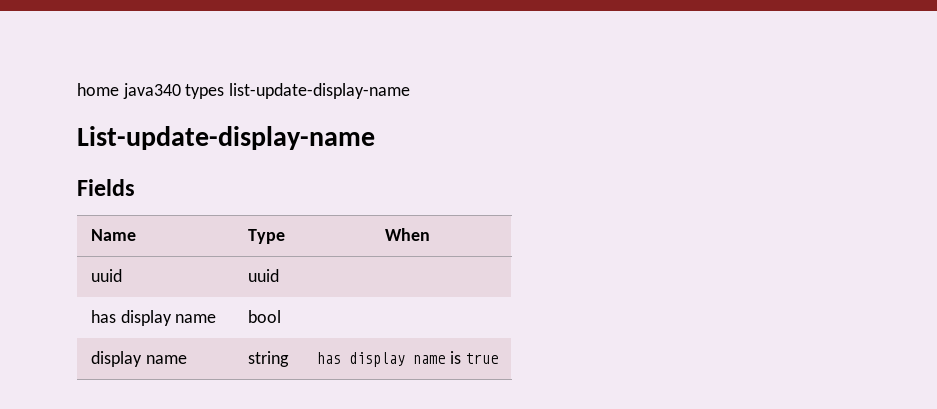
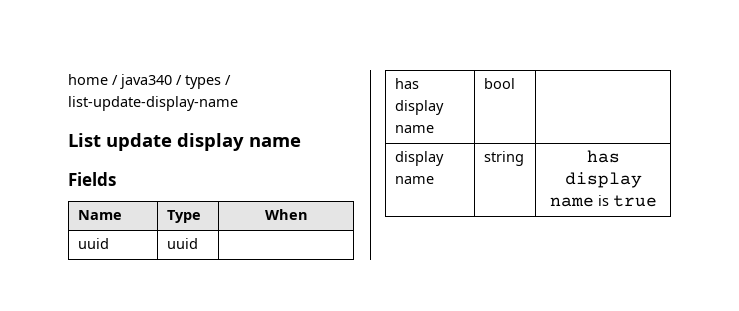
[122,83,411,99] [77,126,375,150] java340 types list-update-display-name // List-update-display-name -> [112,74,231,89] [68,96,238,111] [68,133,301,151] / java340 / types / list-update-display-name // List update display name

